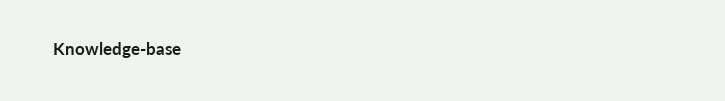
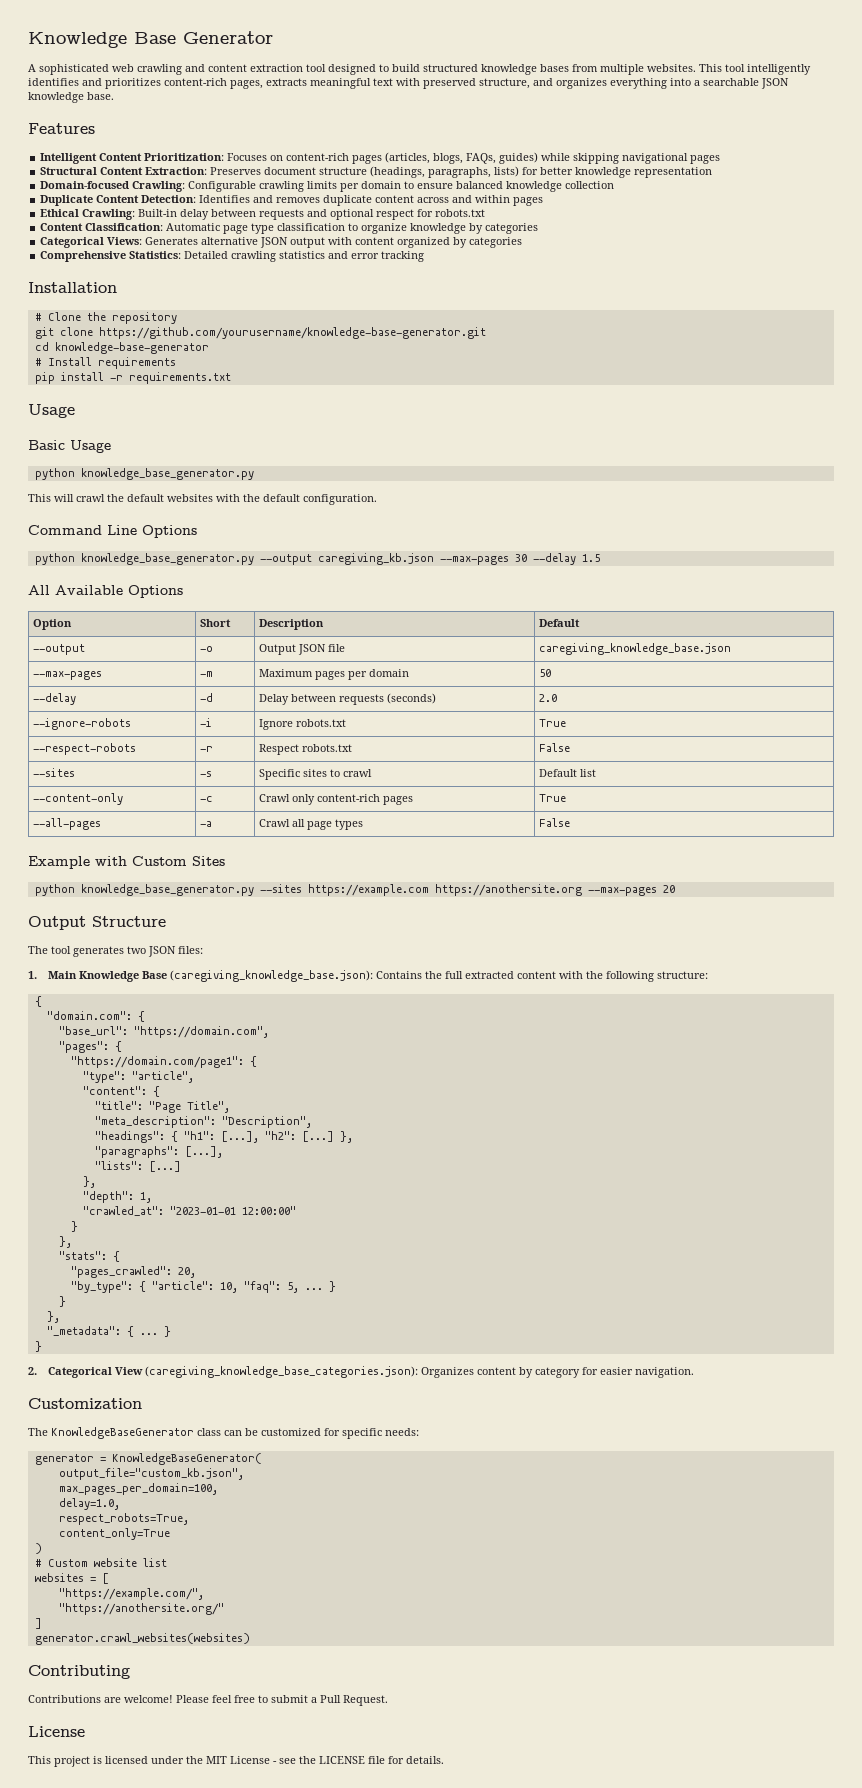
[53,42,181,58] Knowledge-base -> [28,31,273,48] [28,64,811,75] [28,78,789,89] [28,92,114,103] [28,123,95,134] [40,152,721,164] [40,166,713,178] [40,181,615,192] [40,195,544,206] [40,209,486,220] [40,223,539,234] [40,237,523,248] [40,251,425,262] [28,282,117,293] [34,312,177,324] [34,327,486,339] [34,342,209,354] [34,357,176,369] [34,372,231,384] [28,404,75,418] [28,440,111,453] [34,468,254,480] [28,494,377,505] [28,525,197,538] [34,553,600,565] [28,585,183,598] [32,619,72,630] [199,619,231,627] [258,619,324,630] [538,619,580,627] [32,644,85,655] [199,646,213,652] [258,644,345,655] [538,643,731,655] [32,671,102,680] [199,671,213,677] [258,669,409,680] [538,669,551,677] [32,693,76,705] [199,693,213,702] [258,693,436,705] [538,694,557,702] [32,718,131,730] [199,718,212,727] [258,719,346,730] [538,719,566,727] [32,743,136,755] [199,746,213,752] [258,744,352,755] [538,743,570,752] [32,768,75,777] [199,771,212,777] [258,769,372,780] [538,769,596,777] [32,793,123,805] [199,796,213,802] [258,794,413,805] [538,794,566,802] [32,818,101,830] [199,821,212,827] [258,819,363,830] [538,818,570,827] [28,856,225,869] [34,884,675,896] [28,916,166,930] [28,946,203,957] [28,970,708,982] [34,996,42,1007] [46,1011,145,1022] [58,1026,269,1038] [58,1041,122,1053] [70,1056,257,1068] [82,1071,194,1083] [82,1086,160,1097] [94,1101,230,1113] [94,1116,312,1128] [94,1131,353,1143] [94,1146,223,1158] [94,1161,181,1172] [82,1176,96,1188] [82,1191,152,1203] [82,1206,296,1216] [70,1221,78,1232] [58,1236,72,1248] [58,1251,120,1262] [70,1266,196,1278] [70,1281,336,1293] [58,1296,66,1307] [46,1311,60,1323] [46,1326,171,1337] [34,1341,42,1352] [28,1366,694,1378] [28,1398,142,1410] [28,1427,419,1439] [34,1453,262,1465] [58,1468,244,1480] [58,1483,218,1495] [58,1498,120,1510] [58,1513,189,1525] [58,1528,170,1540] [34,1543,42,1554] [34,1558,167,1567] [34,1573,109,1584] [58,1588,204,1600] [58,1603,224,1615] [34,1618,42,1629] [34,1633,250,1645] [28,1665,130,1679] [28,1695,388,1706] [28,1726,85,1737] [28,1756,444,1767] Knowledge Base Generator // A sophisticated web crawling and content extraction tool designed to build structured knowledge bases from multiple websites. This tool intelligently identifies and prioritizes content-rich pages, extracts meaningful text with preserved structure, and organizes everything into a searchable JSON knowledge base. // Features // Intelligent Content Prioritization: Focuses on content-rich pages (articles, blogs, FAQs, guides) while skipping navigational pages // Structural Content Extraction: Preserves document structure (headings, paragraphs, lists) for better knowledge representation // Domain-focused Crawling: Configurable crawling limits per domain to ensure balanced knowledge collection // Duplicate Content Detection: Identifies and removes duplicate content across and within pages // Ethical Crawling: Built-in delay between requests and optional respect for robots.txt // Content Classification: Automatic page type classification to organize knowledge by categories // Categorical Views: Generates alternative JSON output with content organized by categories // Comprehensive Statistics: Detailed crawling statistics and error tracking // Installation // # Clone the repository // git clone https://github.com/yourusername/knowledge-base-generator.git // cd knowledge-base-generator // # Install requirements // pip install -r requirements.txt // Usage // Basic Usage // python knowledge_base_generator.py // This will crawl the default websites with the default configuration. // Command Line Options // python knowledge_base_generator.py --output caregiving_kb.json --max-pages 30 --delay 1.5 // All Available Options // Option | Short | Description | Default // --output | -o | Output JSON file | caregiving_knowledge_base.json // --max-pages | -m | Maximum pages per domain | 50 // --delay | -d | Delay between requests (seconds) | 2.0 // --ignore-robots | -i | Ignore robots.txt | True // --respect-robots | -r | Respect robots.txt | False // --sites | -s | Specific sites to crawl | Default list // --content-only | -c | Crawl only content-rich pages | True // --all-pages | -a | Crawl all page types | False // Example with Custom Sites // python knowledge_base_generator.py --sites https://example.com https://anothersite.org --max-pages 20 // Output Structure // The tool generates two JSON files: // 1. Main Knowledge Base (caregiving_knowledge_base.json): Contains the full extracted content with the following structure: // { // "domain.com": { // "base_url": "https://domain.com", // "pages": { // "https://domain.com/page1": { // "type": "article", // "content": { // "title": "Page Title", // "meta_description": "Description", // "headings": { "h1": [...], "h2": [...] }, // "paragraphs": [...], // "lists": [...] // }, // "depth": 1, // "crawled_at": "2023-01-01 12:00:00" // } // }, // "stats": { // "pages_crawled": 20, // "by_type": { "article": 10, "faq": 5, ... } // } // }, // "_metadata": { ... } // } // 2. Categorical View (caregiving_knowledge_base_categories.json): Organizes content by category for easier navigation. // Customization // The KnowledgeBaseGenerator class can be customized for specific needs: // generator = KnowledgeBaseGenerator( // output_file="custom_kb.json", // max_pages_per_domain=100, // delay=1.0, // respect_robots=True, // content_only=True // ) // # Custom website list // websites = [ // "https://example.com/", // "https://anothersite.org/" // ] // generator.crawl_websites(websites) // Contributing // Contributions are welcome! Please feel free to submit a Pull Request. // License // This project is licensed under the MIT License - see the LICENSE file for details.

